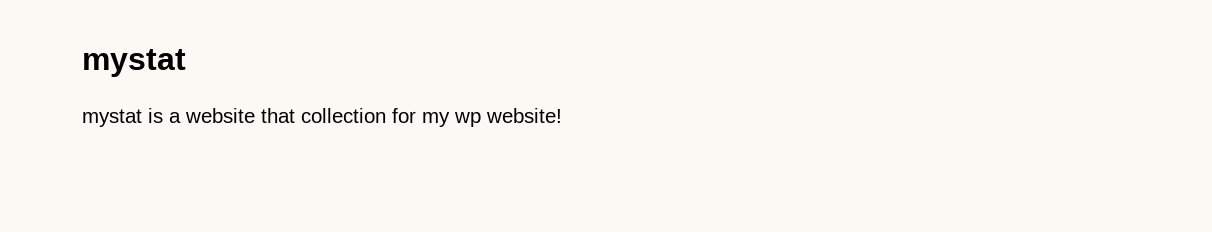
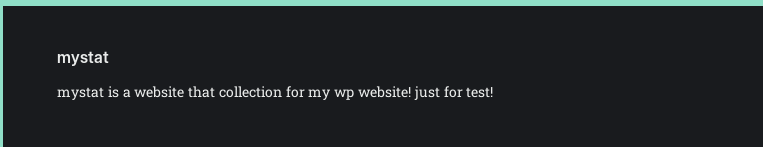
(562, 115) none -> [413,86,494,100] just for test!

